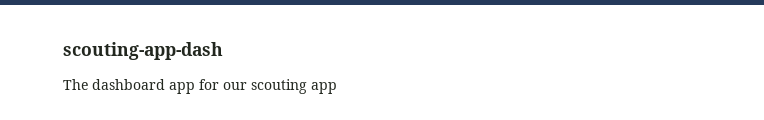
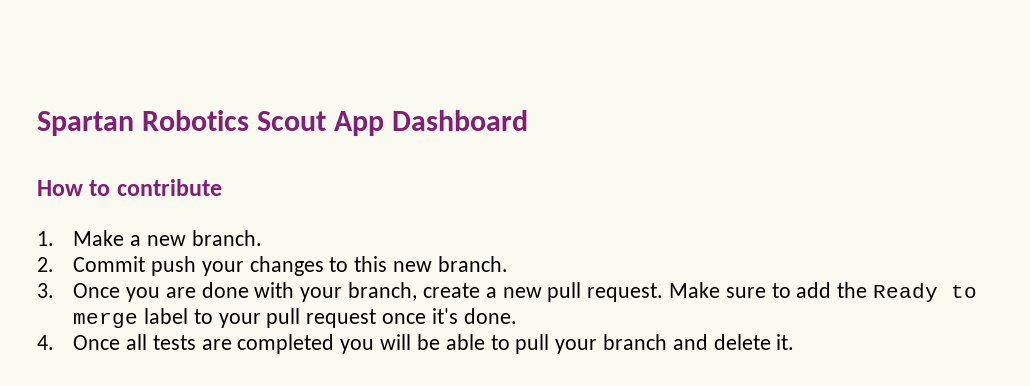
[63,42,223,60] [63,79,337,94] scouting-app-dash // The dashboard app for our scouting app -> [37,110,529,136] [37,179,222,196] [37,230,262,246] [37,256,508,276] [37,282,977,302] [73,308,517,328] [37,334,795,354] Spartan Robotics Scout App Dashboard // How to contribute // 1. Make a new branch. // 2. Commit push your changes to this new branch. // 3. Once you are done with your branch, create a new pull request. Make sure to add the Ready to merge label to your pull request once it's done. // 4. Once all tests are completed you will be able to pull your branch and delete it.

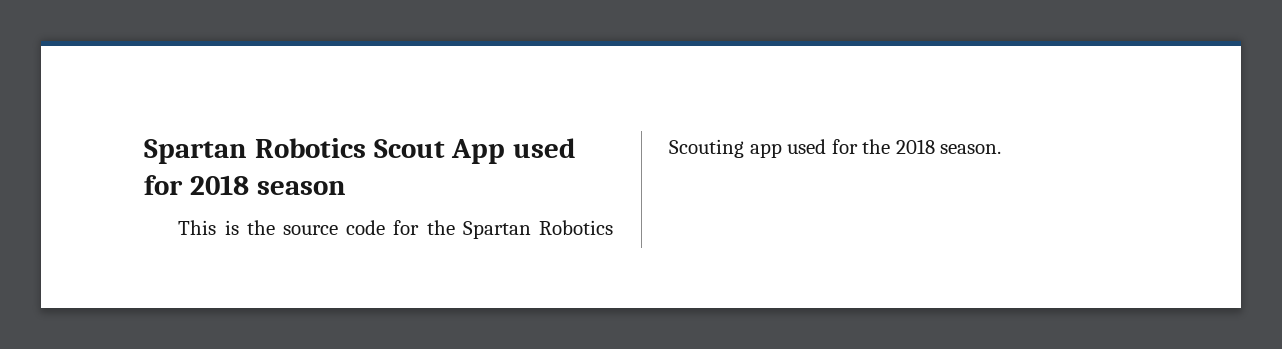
[392,110,529,131] [37,179,222,196] [37,230,262,246] [37,256,508,276] [37,282,977,302] [73,308,517,328] [37,334,795,354] Dashboard // How to contribute // 1. Make a new branch. // 2. Commit push your changes to this new branch. // 3. Once you are done with your branch, create a new pull request. Make sure to add the Ready to merge label to your pull request once it's done. // 4. Once all tests are completed you will be able to pull your branch and delete it. -> [513,138,577,158] [144,175,346,195] [178,220,614,239] [669,139,1002,158] used for 2018 season // This is the source code for the Spartan Robotics Scouting app used for the 2018 season.

